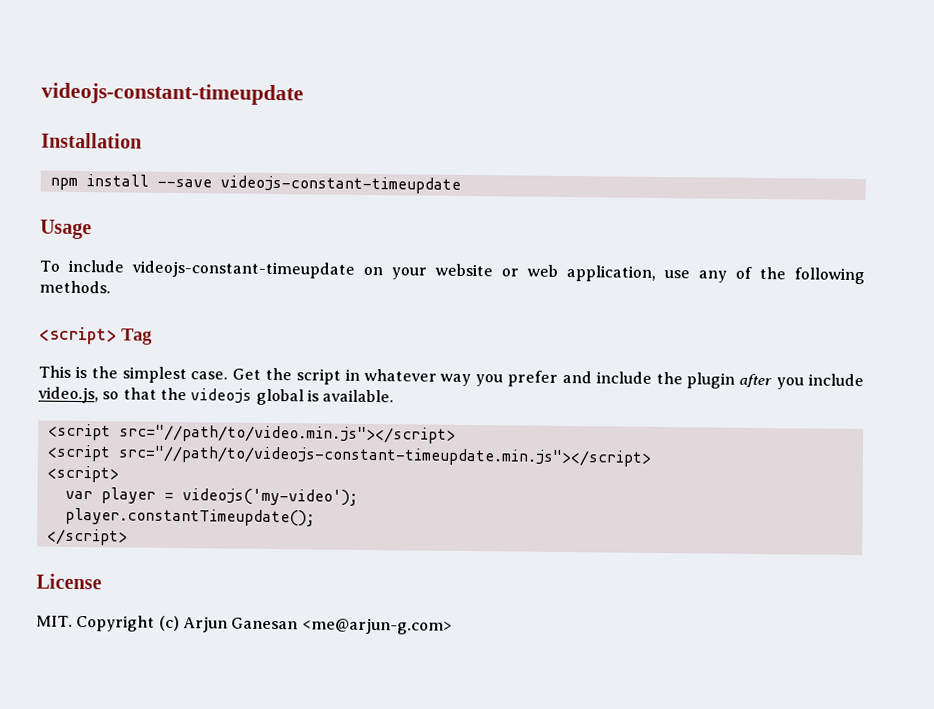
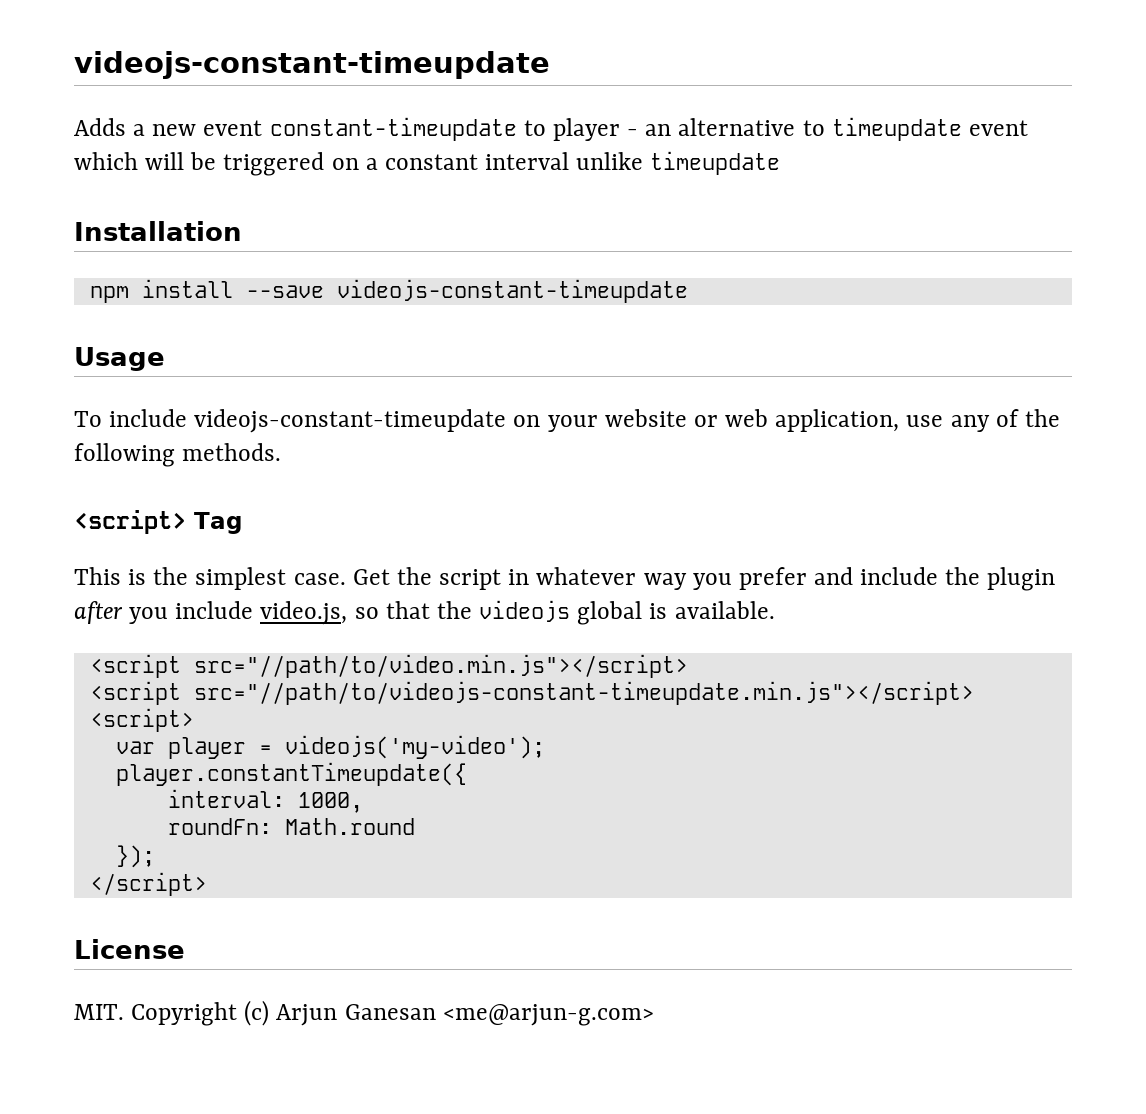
[41,82,304,106] videojs-constant-timeupdate -> [74,51,550,79] [74,117,1028,141] [74,151,781,176] videojs-constant-timeupdate // Adds a new event constant-timeupdate to player - an alternative to timeupdate event which will be triggered on a constant interval unlike timeupdate
[64,507,315,527] player.constantTimeupdate(); -> [115,762,467,786] [167,789,363,813] [167,818,415,835] [115,845,155,868] player.constantTimeupdate({ // interval: 1000, // roundFn: Math.round // });

